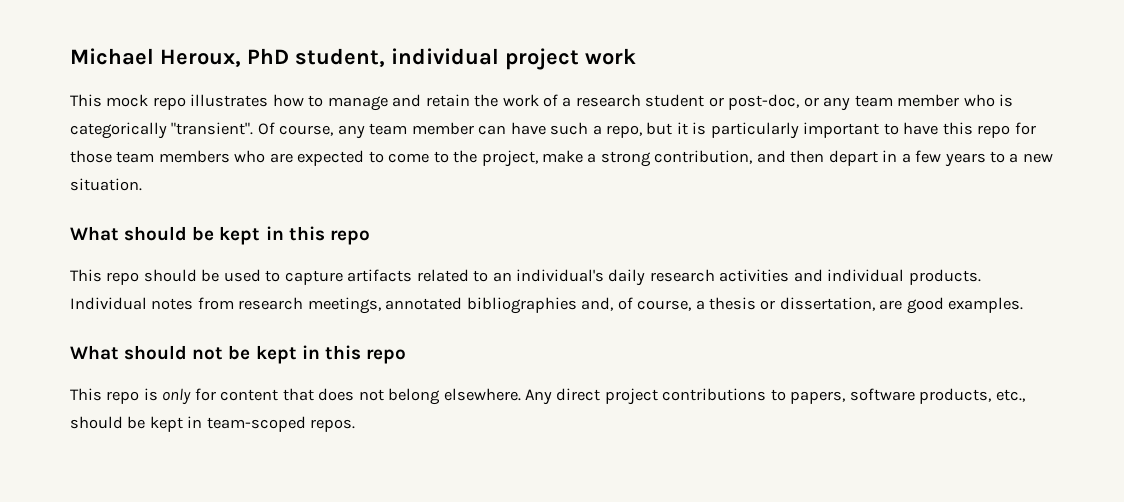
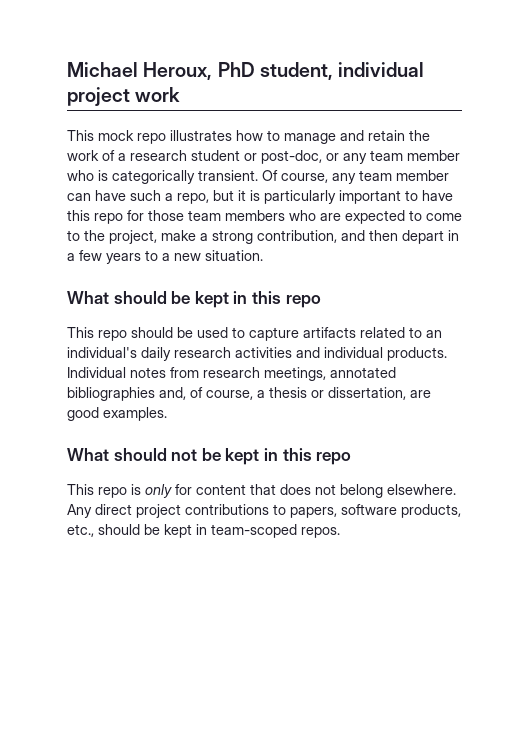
[171,122,254,135] "transient". -> [198,170,258,181] transient.

